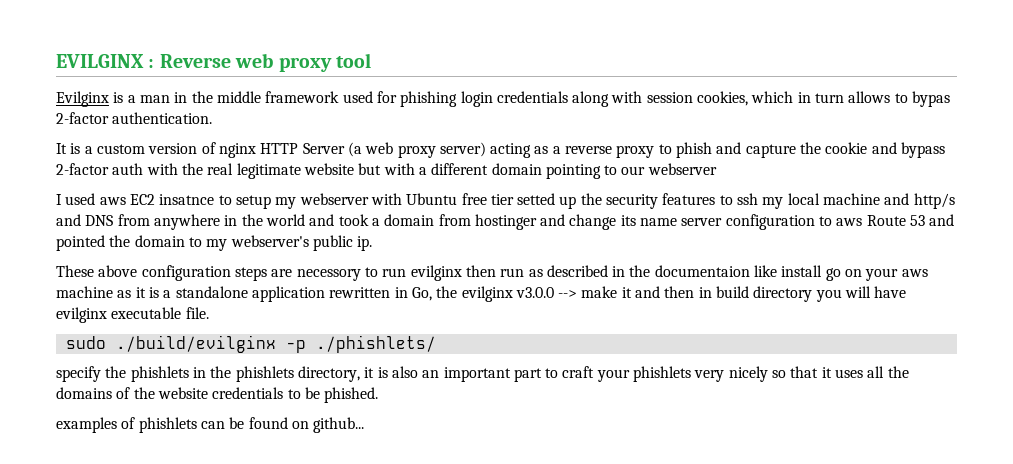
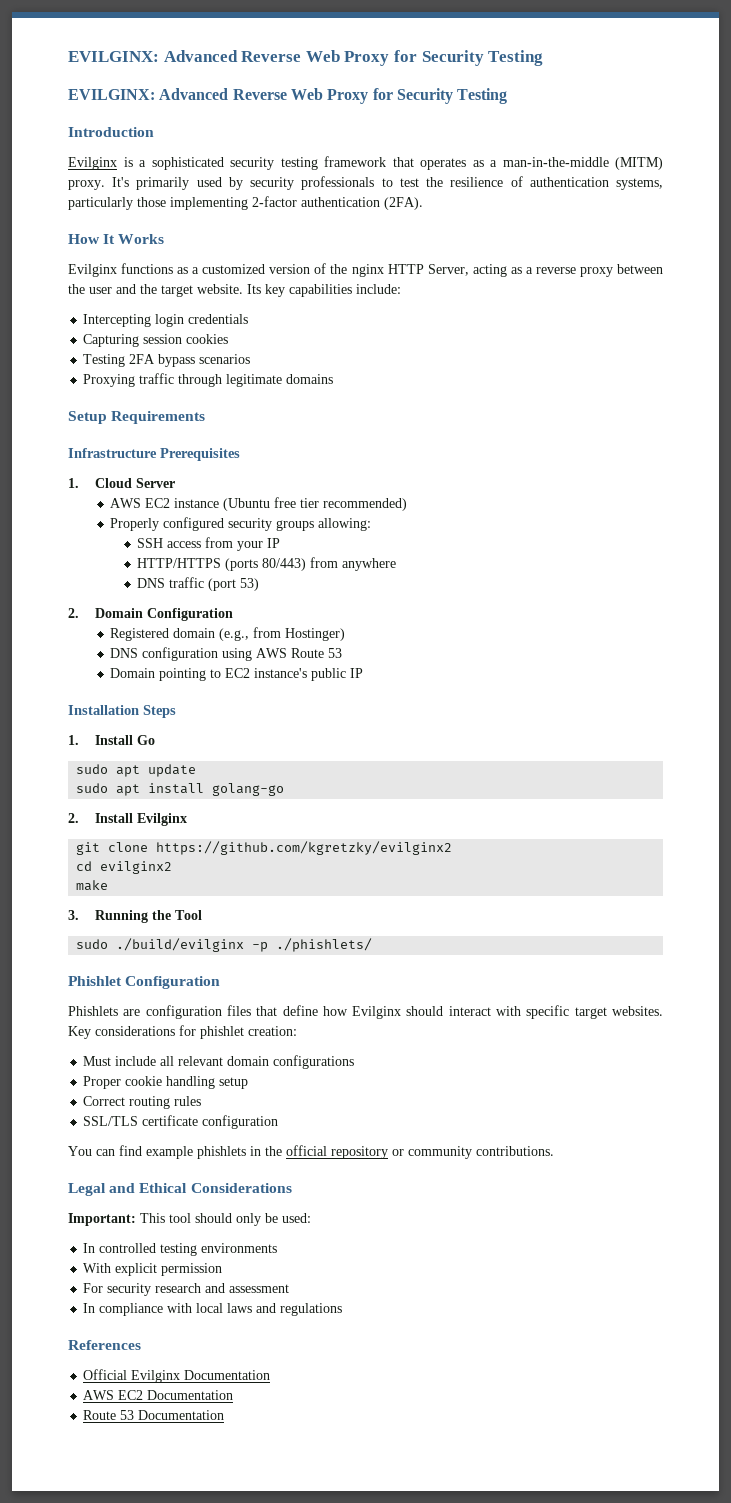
[56,53,371,72] [56,91,951,107] [56,112,213,124] [56,143,145,154] EVILGINX : Reverse web proxy tool // Evilginx is a man in the middle framework used for phishing login credentials along with session cookies, which in turn allows to bypas 2-factor authentication. // It is a custom -> [68,50,544,66] [68,88,508,104] [68,127,154,137] [68,156,663,170] [68,176,663,190] [68,196,423,210] [68,234,165,244] [68,263,266,277] EVILGINX: Advanced Reverse Web Proxy for Security Testing // EVILGINX: Advanced Reverse Web Proxy for Security Testing // Introduction // Evilginx is a sophisticated security testing framework that operates as a man-in-the-middle (MITM) proxy. It's primarily used by security professionals to test the resilience of authentication systems, particularly those implementing 2-factor authentication (2FA). // How It Works // Evilginx functions as a customized
(216, 148) none -> [330,264,348,274] the
[302,142,486,158] Server (a web proxy server) -> [427,264,469,276] Server,
[658,142,946,158] [56,163,717,179] [56,193,955,209] [56,214,955,230] [56,235,373,251] [56,265,928,281] [56,286,907,302] [56,307,209,323] [65,335,436,353] [56,366,909,382] [56,387,379,403] [56,417,365,433] to phish and capture the cookie and bypass 2-factor auth with the real legitimate website but with a different domain pointing to our webserver // I used aws EC2 insatnce to setup my webserver with Ubuntu free tier setted up the security features to ssh my local machine and http/s and DNS from anywhere in the world and took a domain from hostinger and change its name server configuration to aws Route 53 and pointed the domain to my webserver's public ip. // These above configuration steps are necessory to run evilginx then run as described in the documentaion like install go on your aws machine as it is a standalone application rewritten in Go, the evilginx v3.0.0 --> make it and then in build directory you will have evilginx executable file. // sudo ./build/evilginx -p ./phishlets/ // specify the phishlets in the phishlets directory, it is also an important part to craft your phishlets very nicely so that it uses all the domains of the website credentials to be phished. // examples of phishlets can be found on github... -> [617,264,663,274] [68,284,401,297] [83,314,249,327] [83,334,229,347] [83,354,251,367] [83,373,334,387] [68,411,206,424] [68,448,240,461] [68,478,175,488] [110,497,408,511] [110,517,372,531] [137,537,281,551] [137,557,397,571] [137,577,260,591] [68,608,233,621] [110,627,346,641] [110,647,343,661] [110,668,364,681] [68,705,176,718] [68,735,155,745] [76,764,197,777] [76,783,285,796] [68,813,187,826] [76,841,453,855] [76,861,173,874] [76,880,109,891] [68,910,202,923] [76,938,373,952] [68,976,221,989] [68,1005,664,1019] [68,1025,297,1039] [83,1055,355,1069] [83,1076,249,1089] [83,1096,202,1109] [83,1115,279,1129] [68,1145,554,1159] [68,1183,292,1196] [68,1213,311,1226] [83,1243,278,1256] [83,1263,223,1276] [83,1283,290,1296] [83,1303,343,1316] [68,1340,141,1350] [83,1369,271,1383] [83,1390,234,1400] [83,1410,225,1420] between the user and the target website. Its key capabilities include: // Intercepting login credentials // Capturing session cookies // Testing 2FA bypass scenarios // Proxying traffic through legitimate domains // Setup Requirements // Infrastructure Prerequisites // 1. Cloud Server // AWS EC2 instance (Ubuntu free tier recommended) // Properly configured security groups allowing: // SSH access from your IP // HTTP/HTTPS (ports 80/443) from anywhere // DNS traffic (port 53) // 2. Domain Configuration // Registered domain (e.g., from Hostinger) // DNS configuration using AWS Route 53 // Domain pointing to EC2 instance's public IP // Installation Steps // 1. Install Go // sudo apt update // sudo apt install golang-go // 2. Install Evilginx // git clone https://github.com/kgretzky/evilginx2 // cd evilginx2 // make // 3. Running the Tool // sudo ./build/evilginx -p ./phishlets/ // Phishlet Configuration // Phishlets are configuration files that define how Evilginx should interact with specific target websites. Key considerations for phishlet creation: // Must include all relevant domain configurations // Proper cookie handling setup // Correct routing rules // SSL/TLS certificate configuration // You can find example phishlets in the official repository or community contributions. // Legal and Ethical Considerations // Important: This tool should only be used: // In controlled testing environments // With explicit permission // For security research and assessment // In compliance with local laws and regulations // References // Official Evilginx Documentation // AWS EC2 Documentation // Route 53 Documentation

